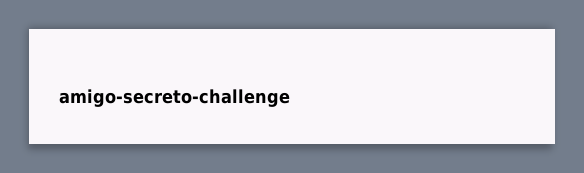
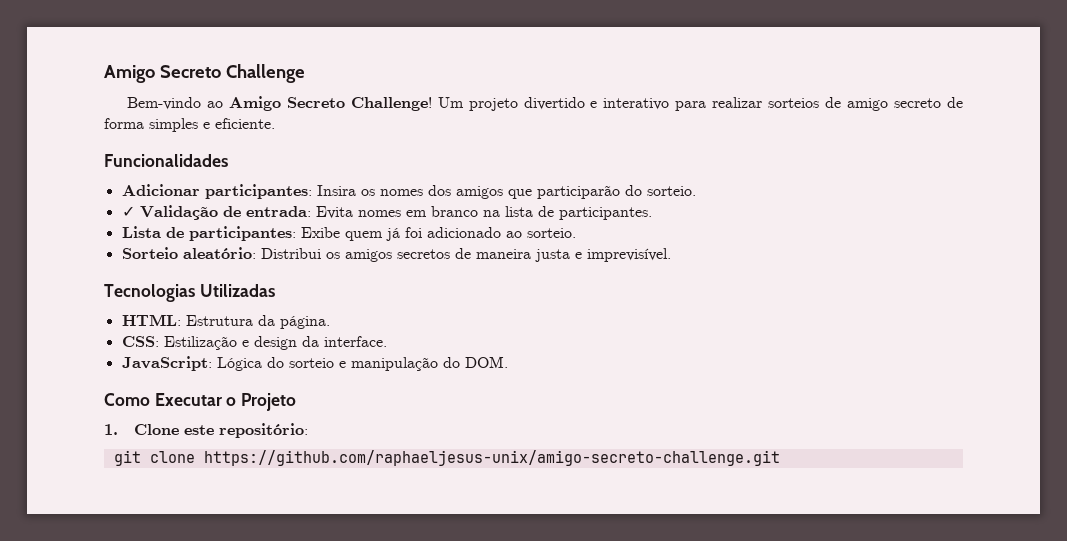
[59,89,290,107] amigo-secreto-challenge -> [104,64,305,83] [126,96,964,111] [104,118,275,132] [104,154,228,167] [121,184,696,199] [121,205,652,220] [121,226,576,241] [121,247,671,262] [104,284,275,302] [121,314,330,329] [121,336,387,350] [121,356,508,371] [104,393,297,411] [104,423,309,438] [113,450,780,466] Amigo Secreto Challenge // Bem-vindo ao Amigo Secreto Challenge! Um projeto divertido e interativo para realizar sorteios de amigo secreto de forma simples e eficiente. // Funcionalidades // Adicionar participantes: Insira os nomes dos amigos que participarão do sorteio. // ✓ Validação de entrada: Evita nomes em branco na lista de participantes. // Lista de participantes: Exibe quem já foi adicionado ao sorteio. // Sorteio aleatório: Distribui os amigos secretos de maneira justa e imprevisível. // Tecnologias Utilizadas // HTML: Estrutura da página. // CSS: Estilização e design da interface. // JavaScript: Lógica do sorteio e manipulação do DOM. // Como Executar o Projeto // 1. Clone este repositório: // git clone https://github.com/raphaeljesus-unix/amigo-secreto-challenge.git

